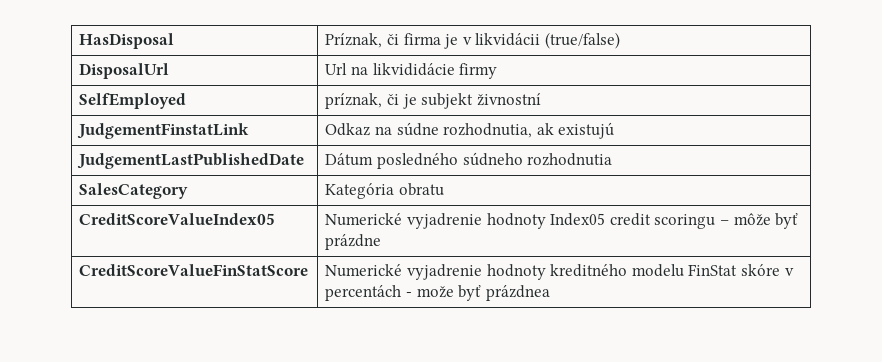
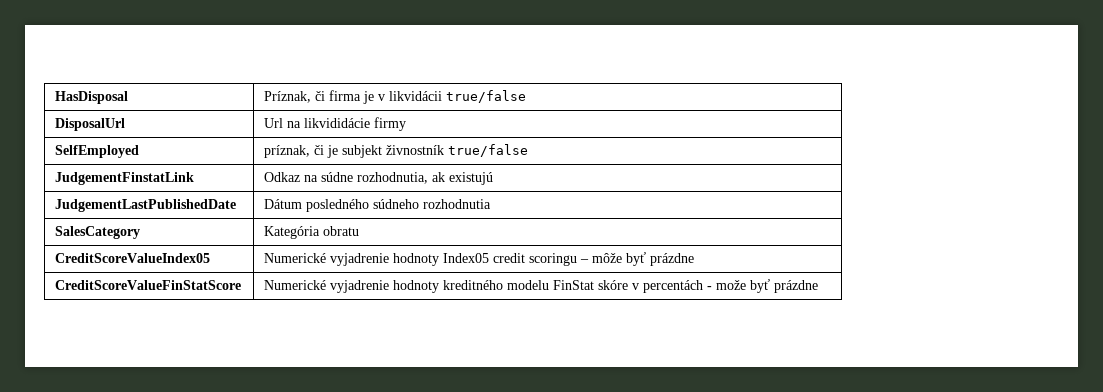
[544,32,620,49] (true/false) -> [446,90,527,103] true/false
[476,93,541,106] živnostní -> [386,144,529,157] živnostník true/false
[485,285,550,301] prázdnea -> [774,280,819,293] prázdne

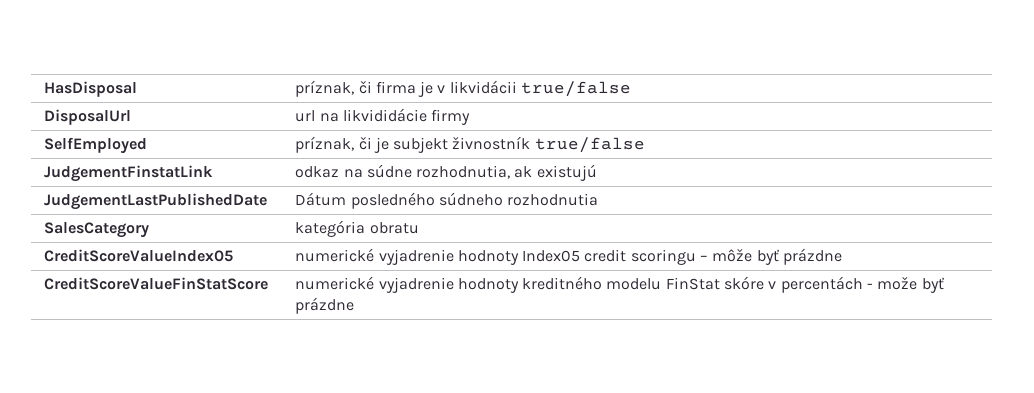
[264,91,312,103] Príznak, -> [295,80,355,97] príznak,
[264,118,284,128] Url -> [295,110,316,122] url
[264,172,301,182] Odkaz -> [295,166,340,178] odkaz
[264,226,321,239] Kategória -> [295,220,366,237] kategória
[264,253,327,263] Numerické -> [295,248,375,262] numerické
[264,280,327,290] Numerické -> [295,276,375,290] numerické

